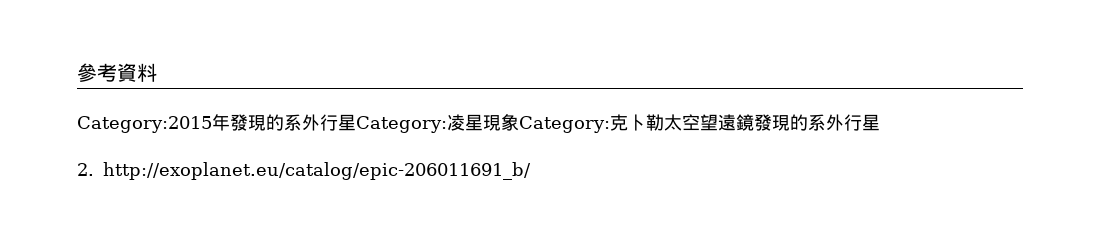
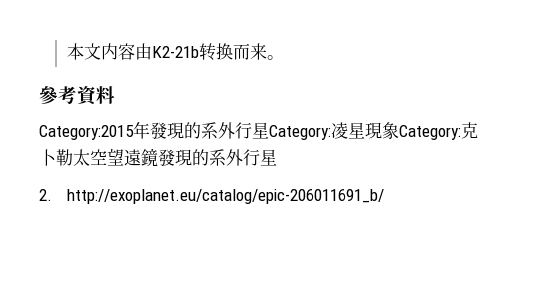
(77, 72) none -> [66,43,284,61] 本文内容由K2-21b转换而来。 //

